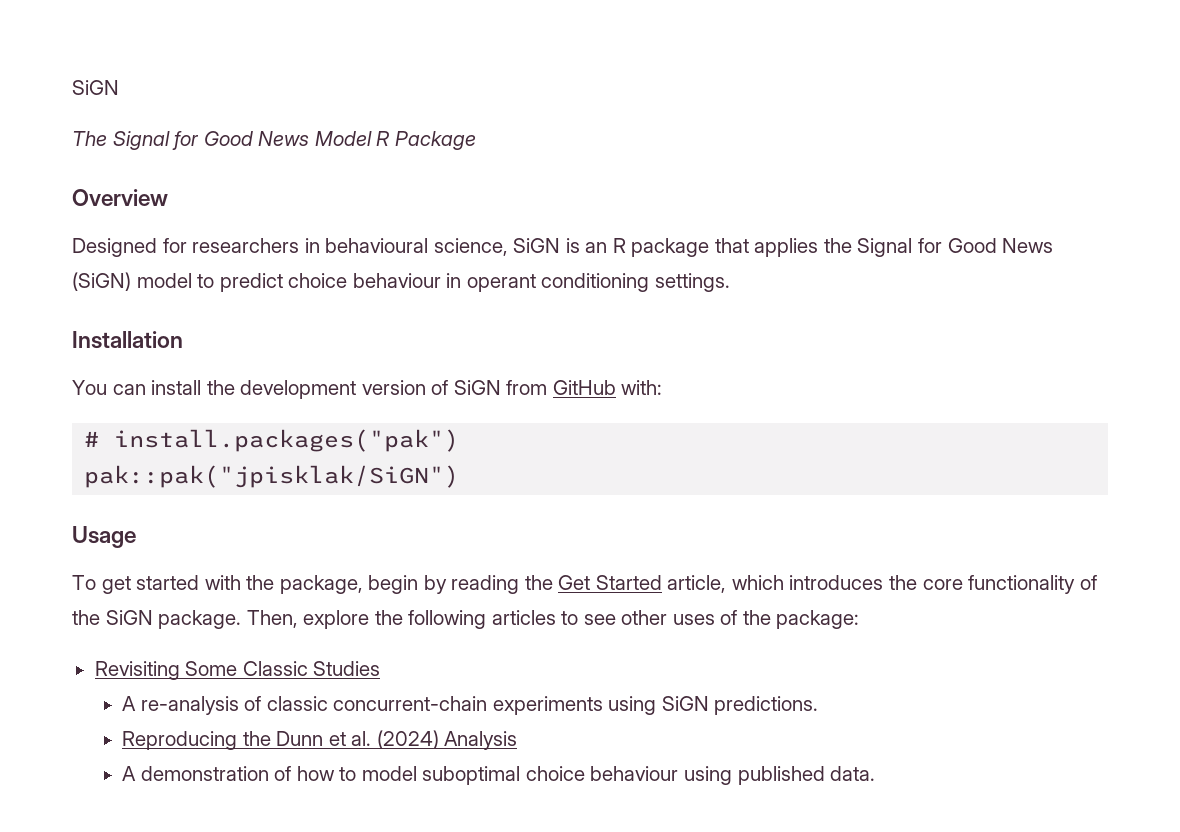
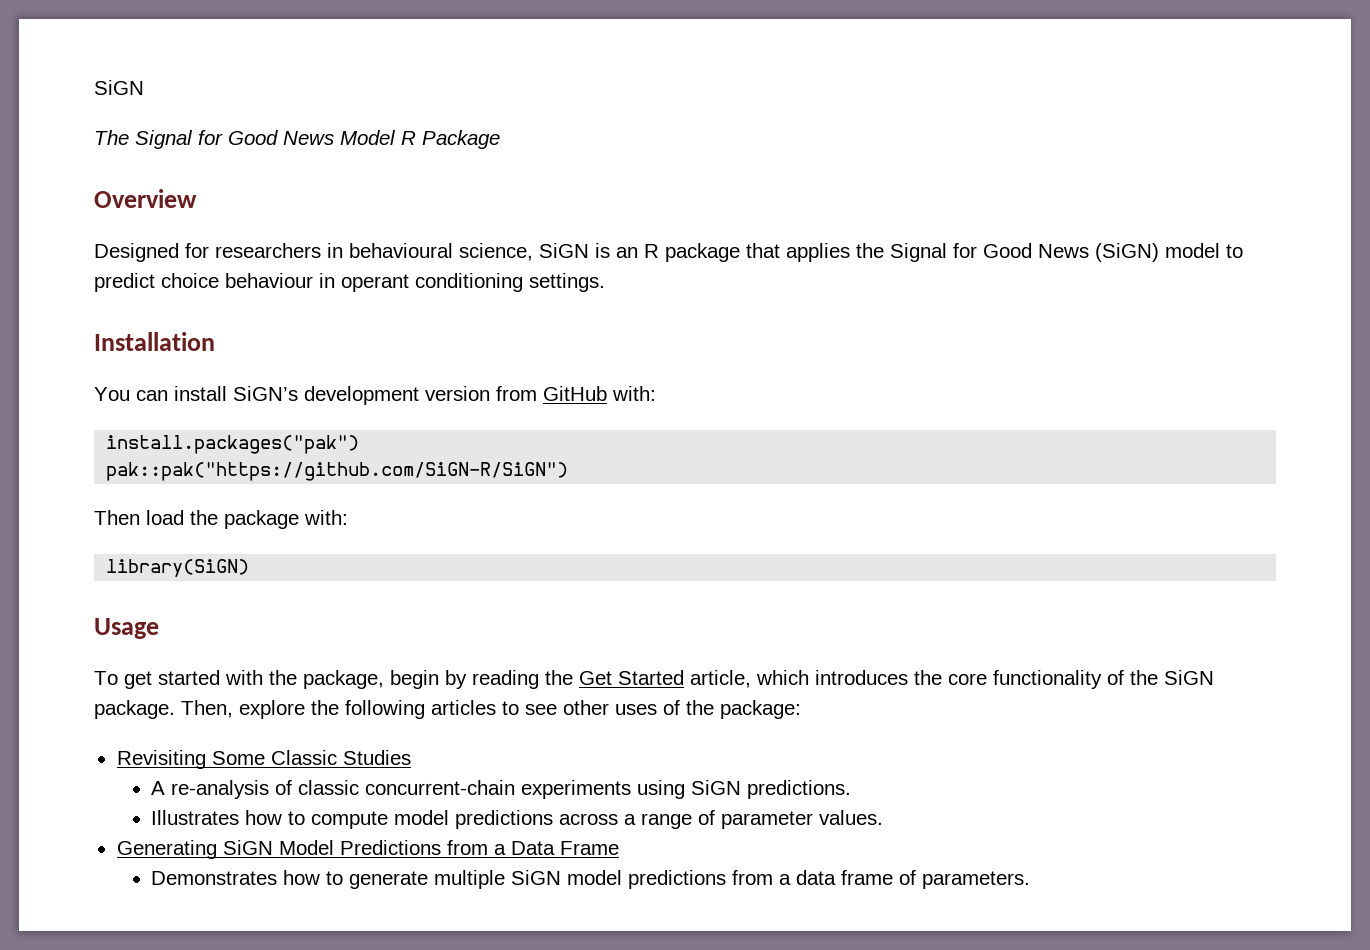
[206,380,235,395] the -> [233,386,298,401] SiGN’s
[431,380,501,395] of SiGN -> (490, 393) none
[84,431,100,447] # -> (656, 393) none
[84,465,460,488] pak::pak("jpisklak/SiGN") -> [106,462,569,481] [94,510,348,529] [106,559,250,577] pak::pak("https://github.com/SiGN-R/SiGN") // Then load the package with: // library(SiGN)
[122,730,518,750] [122,766,876,785] Reproducing the Dunn et al. (2024) Analysis // A demonstration of how to model suboptimal choice behaviour using published data. -> [151,810,884,829] [116,840,619,859] [151,870,1031,889] Illustrates how to compute model predictions across a range of parameter values. // Generating SiGN Model Predictions from a Data Frame // Demonstrates how to generate multiple SiGN model predictions from a data frame of parameters.

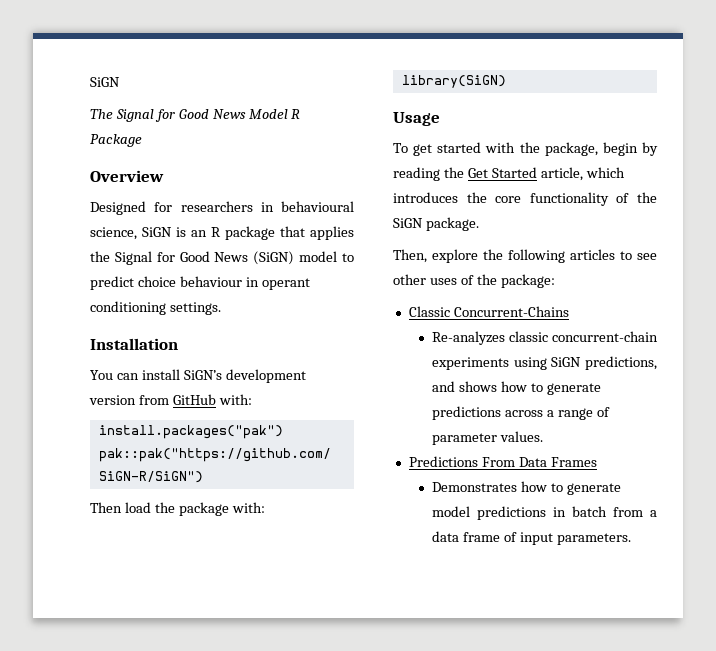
(175, 709) none -> (479, 224) //
[116,750,411,769] [151,780,293,799] Revisiting Some Classic Studies // A re-analysis of -> [408,306,569,317] [432,331,506,345] Classic Concurrent-Chains // Re-analyzes
[747,780,852,799] [151,810,450,829] predictions. // Illustrates how to compute model -> [585,356,657,370] [432,381,601,395] predictions, and shows how to generate
[116,840,619,859] Generating SiGN Model Predictions from a Data Frame -> [408,456,597,467] Predictions From Data Frames
[434,870,727,889] multiple SiGN model predictions -> [432,506,608,520] model predictions in batch
(917, 877) none -> [519,532,553,545] input

